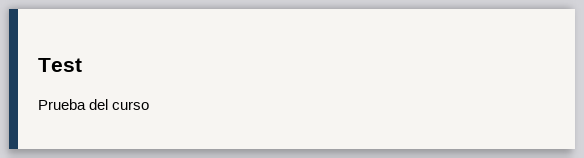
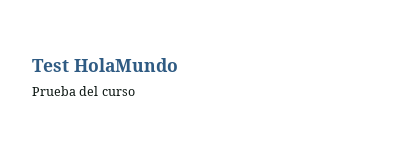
(82, 65) none -> [74,58,178,72] HolaMundo

